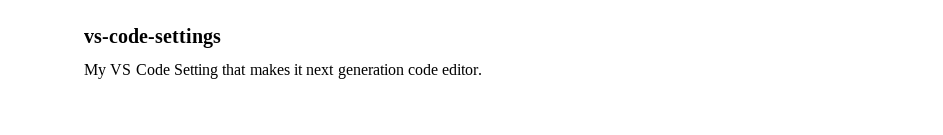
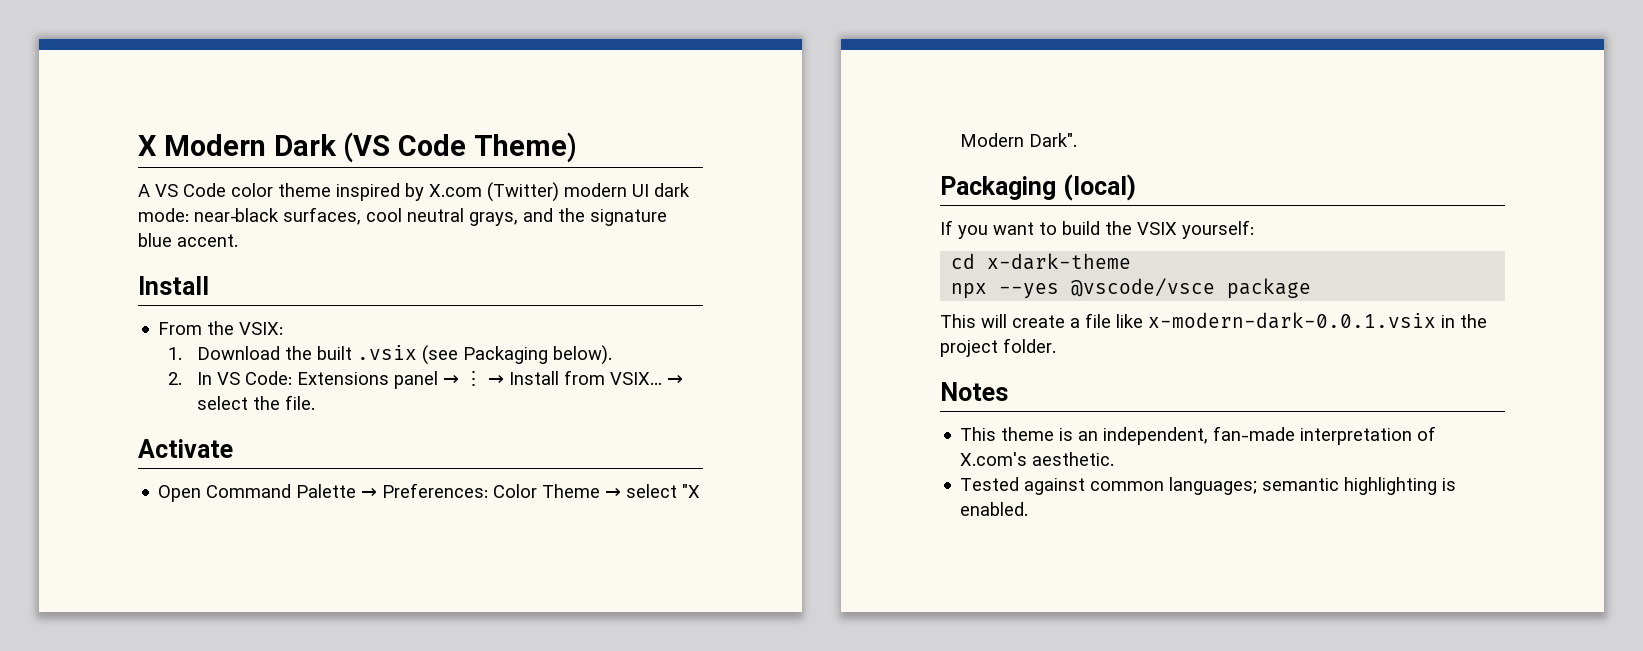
[84,28,221,48] [84,64,483,79] vs-code-settings // My VS Code Setting that makes it next generation code editor. -> [138,132,578,163] [138,182,690,202] [138,207,667,226] [138,233,238,247] [138,276,209,295] [158,321,284,335] [167,345,613,365] [167,370,684,389] [197,395,316,410] [138,439,233,458] [158,483,701,502] [960,133,1078,147] [940,174,1136,201] [940,220,1254,239] [951,253,1132,270] [951,278,1312,299] [940,312,1487,329] [940,338,1056,357] [940,382,1008,401] [960,426,1437,445] [960,452,1115,466] [960,477,1457,495] [960,502,1029,516] X Modern Dark (VS Code Theme) // A VS Code color theme inspired by X.com (Twitter) modern UI dark mode: near‑black surfaces, cool neutral grays, and the signature blue accent. // Install // From the VSIX: // 1. Download the built .vsix (see Packaging below). // 2. In VS Code: Extensions panel → ⋮ → Install from VSIX… → select the file. // Activate // Open Command Palette → Preferences: Color Theme → select "X Modern Dark". // Packaging (local) // If you want to build the VSIX yourself: // cd x-dark-theme // npx --yes @vscode/vsce package // This will create a file like x-modern-dark-0.0.1.vsix in the project folder. // Notes // This theme is an independent, fan-made interpretation of X.com's aesthetic. // Tested against common languages; semantic highlighting is enabled.

